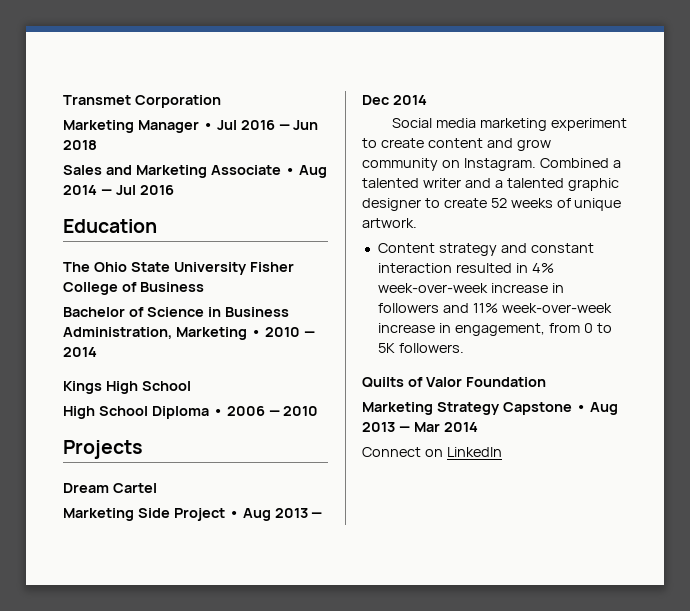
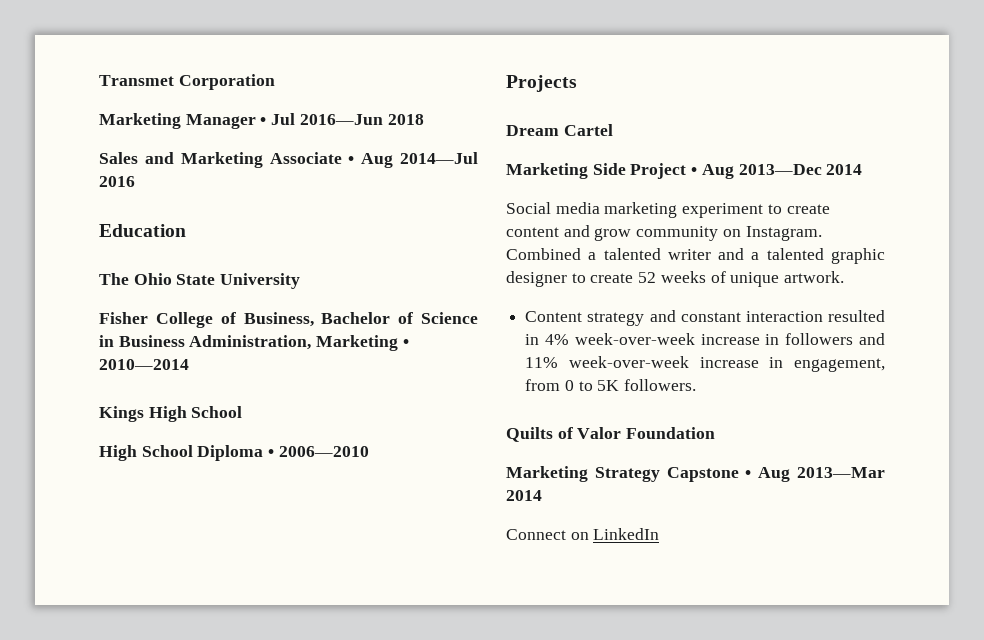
[240,120,319,130] 2016 — Jun -> [299,114,383,125] 2016—Jun
[63,185,136,195] 2014 — Jul -> [400,152,478,164] 2014—Jul
(247, 268) none -> (301, 281) //
[139,282,204,292] Business // -> [243,312,314,327] Business,
[264,327,315,337] [63,347,97,357] 2010 — 2014 -> [99,359,189,370] 2010—2014
[226,406,319,416] 2006 — 2010 -> [278,446,369,457] 2006—2010
[274,508,323,518] [362,95,389,105] 2013 — Dec -> [738,164,822,175] 2013—Dec
[362,422,440,432] 2013 — Mar -> [797,467,885,478] 2013—Mar

